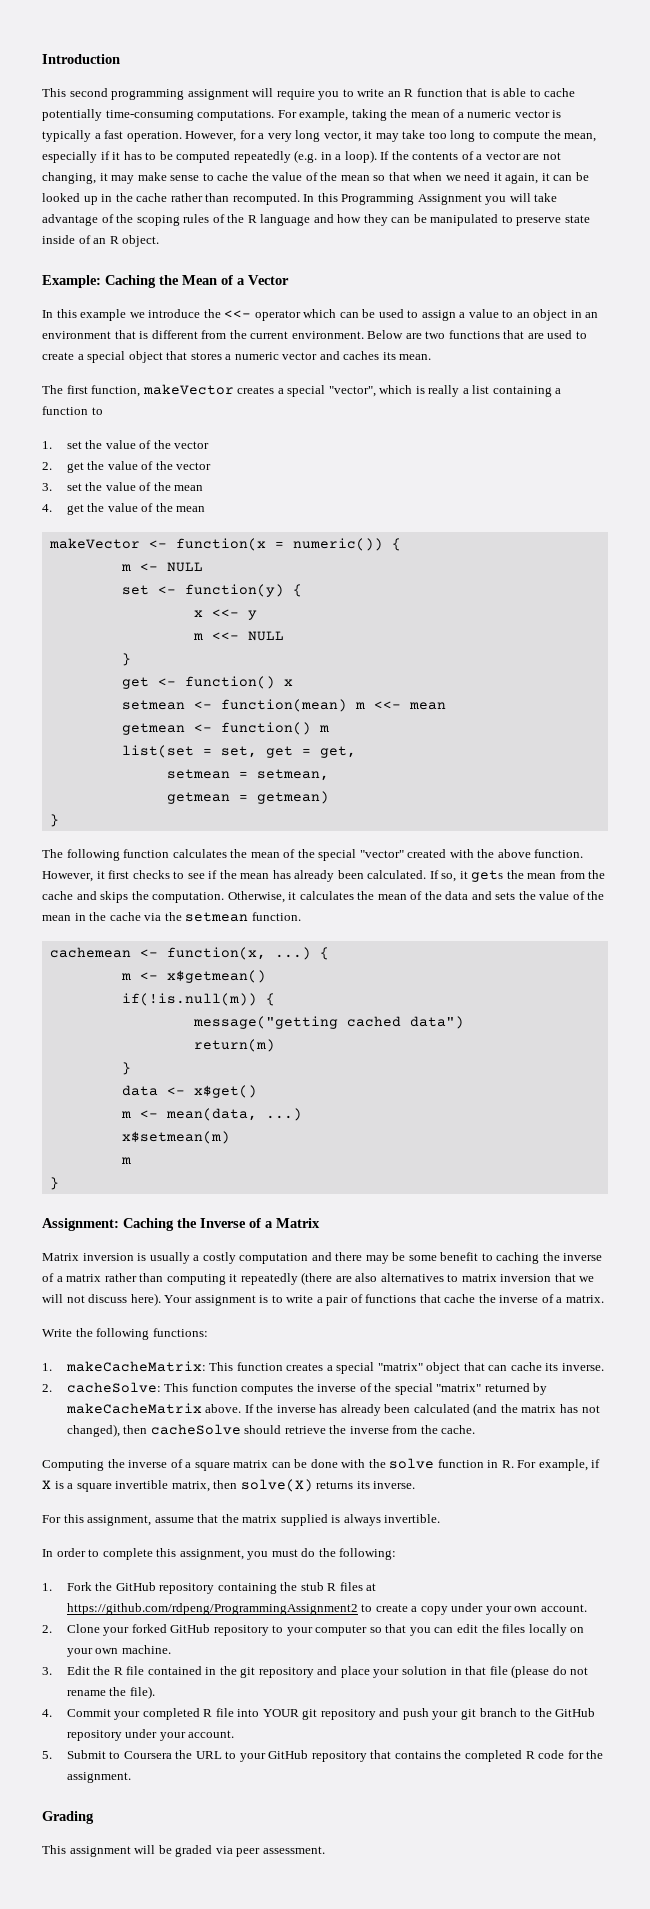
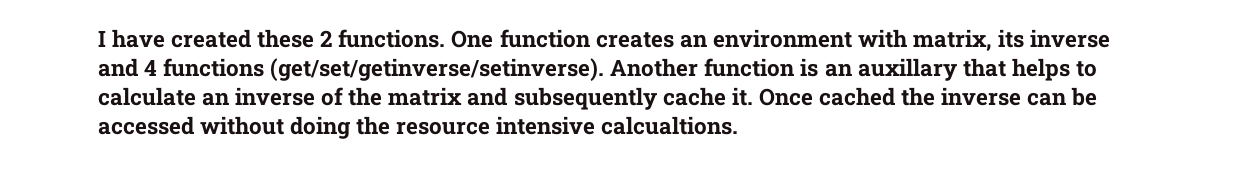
[42,54,120,64] [42,88,576,100] [42,109,562,121] [42,130,597,142] [42,150,561,163] [42,172,589,184] [42,193,558,205] [42,214,590,226] [42,235,160,247] [42,275,289,288] [42,309,599,321] [42,330,587,339] [42,351,432,363] [42,384,562,397] [42,406,103,415] [42,440,210,449] [42,461,212,473] [42,482,204,491] [42,503,206,515] [48,538,401,551] [120,562,203,572] [121,584,302,597] [193,609,257,620] [192,631,284,641] [121,653,131,666] [121,676,293,689] [121,699,446,712] [121,722,329,735] [121,745,356,758] [166,769,329,781] [166,791,329,804] [49,814,59,827] [42,849,584,861] [42,870,606,882] [42,891,605,903] [42,912,301,922] [49,947,329,960] [120,970,266,983] [121,993,275,1006] [192,1016,464,1029] [193,1039,275,1052] [121,1062,131,1075] [121,1085,257,1098] [120,1108,302,1121] [121,1131,230,1144] [120,1157,131,1164] [49,1177,59,1190] [42,1218,320,1231] [42,1252,603,1264] [42,1272,595,1285] [42,1293,604,1306] [42,1328,208,1340] [42,1361,604,1374] [42,1382,548,1395] [65,1403,600,1416] [66,1424,476,1437] [42,1458,601,1471] [42,1479,416,1492] [42,1514,441,1526] [42,1548,397,1560] [42,1582,377,1594] [66,1603,587,1615] [42,1624,585,1636] [66,1645,171,1657] [42,1665,589,1678] [66,1686,155,1699] [42,1708,596,1720] [66,1729,235,1741] [42,1750,604,1762] [66,1772,131,1783] [42,1811,94,1824] [42,1845,325,1857] Introduction // This second programming assignment will require you to write an R function that is able to cache potentially time-consuming computations. For example, taking the mean of a numeric vector is typically a fast operation. However, for a very long vector, it may take too long to compute the mean, especially if it has to be computed repeatedly (e.g. in a loop). If the contents of a vector are not changing, it may make sense to cache the value of the mean so that when we need it again, it can be looked up in the cache rather than recomputed. In this Programming Assignment you will take advantage of the scoping rules of the R language and how they can be manipulated to preserve state inside of an R object. // Example: Caching the Mean of a Vector // In this example we introduce the <<- operator which can be used to assign a value to an object in an environment that is different from the current environment. Below are two functions that are used to create a special object that stores a numeric vector and caches its mean. // The first function, makeVector creates a special "vector", which is really a list containing a function to // 1. set the value of the vector // 2. get the value of the vector // 3. set the value of the mean // 4. get the value of the mean // makeVector <- function(x = numeric()) { // m <- NULL // set <- function(y) { // x <<- y // m <<- NULL // } // get <- function() x // setmean <- function(mean) m <<- mean // getmean <- function() m // list(set = set, get = get, // setmean = setmean, // getmean = getmean) // } // The following function calculates the mean of the special "vector" created with the above function. However, it first checks to see if the mean has already been calculated. If so, it gets the mean from the cache and skips the computation. Otherwise, it calculates the mean of the data and sets the value of the mean in the cache via the setmean function. // cachemean <- function(x, ...) { // m <- x$getmean() // if(!is.null(m)) { // message("getting cached data") // return(m) // } // data <- x$get() // m <- mean(data, ...) // x$setmean(m) // m // } // Assignment: Caching the Inverse of a Matrix // Matrix inversion is usually a costly computation and there may be some benefit to caching the inverse of a matrix rather than computing it repeatedly (there are also alternatives to matrix inversion that we will not discuss here). Your assignment is to write a pair of functions that cache the inverse of a matrix. // Write the following functions: // 1. makeCacheMatrix: This function creates a special "matrix" object that can cache its inverse. // 2. cacheSolve: This function computes the inverse of the special "matrix" returned by makeCacheMatrix above. If the inverse has already been calculated (and the matrix has not changed), then cacheSolve should retrieve the inverse from the cache. // Computing the inverse of a square matrix can be done with the solve function in R. For example, if X is a square invertible matrix, then solve(X) returns its inverse. // For this assignment, assume that the matrix supplied is always invertible. // In order to complete this assignment, you must do the following: // 1. Fork the GitHub repository containing the stub R files at https://github.com/rdpeng/ProgrammingAssignment2 to create a copy under your own account. // 2. Clone your forked GitHub repository to your computer so that you can edit the files locally on your own machine. // 3. Edit the R file contained in the git repository and place your solution in that file (please do not rename the file). // 4. Commit your completed R file into YOUR git repository and push your git branch to the GitHub repository under your account. // 5. Submit to Coursera the URL to your GitHub repository that contains the completed R code for the assignment. // Grading // This assignment will be graded via peer assessment. -> [98,29,1111,51] [98,58,1097,81] [98,87,1098,110] [98,116,739,139] I have created these 2 functions. One function creates an environment with matrix, its inverse and 4 functions (get/set/getinverse/setinverse). Another function is an auxillary that helps to calculate an inverse of the matrix and subsequently cache it. Once cached the inverse can be accessed without doing the resource intensive calcualtions.

